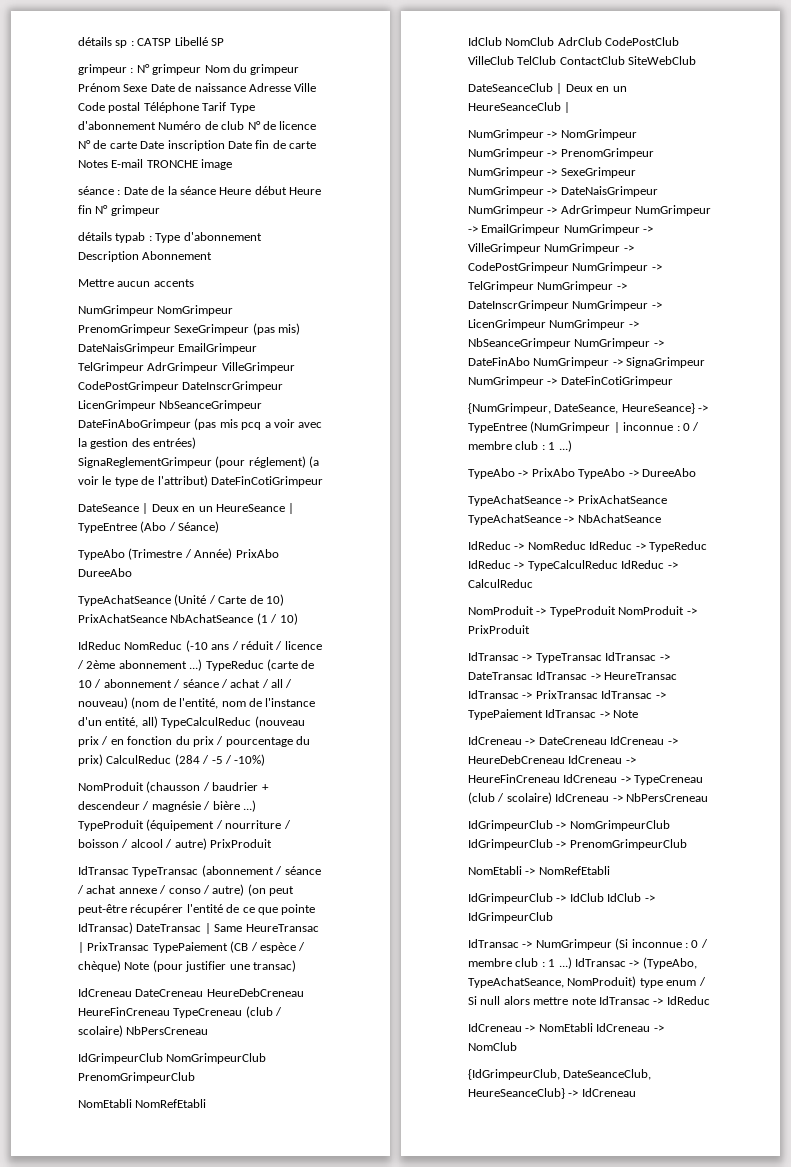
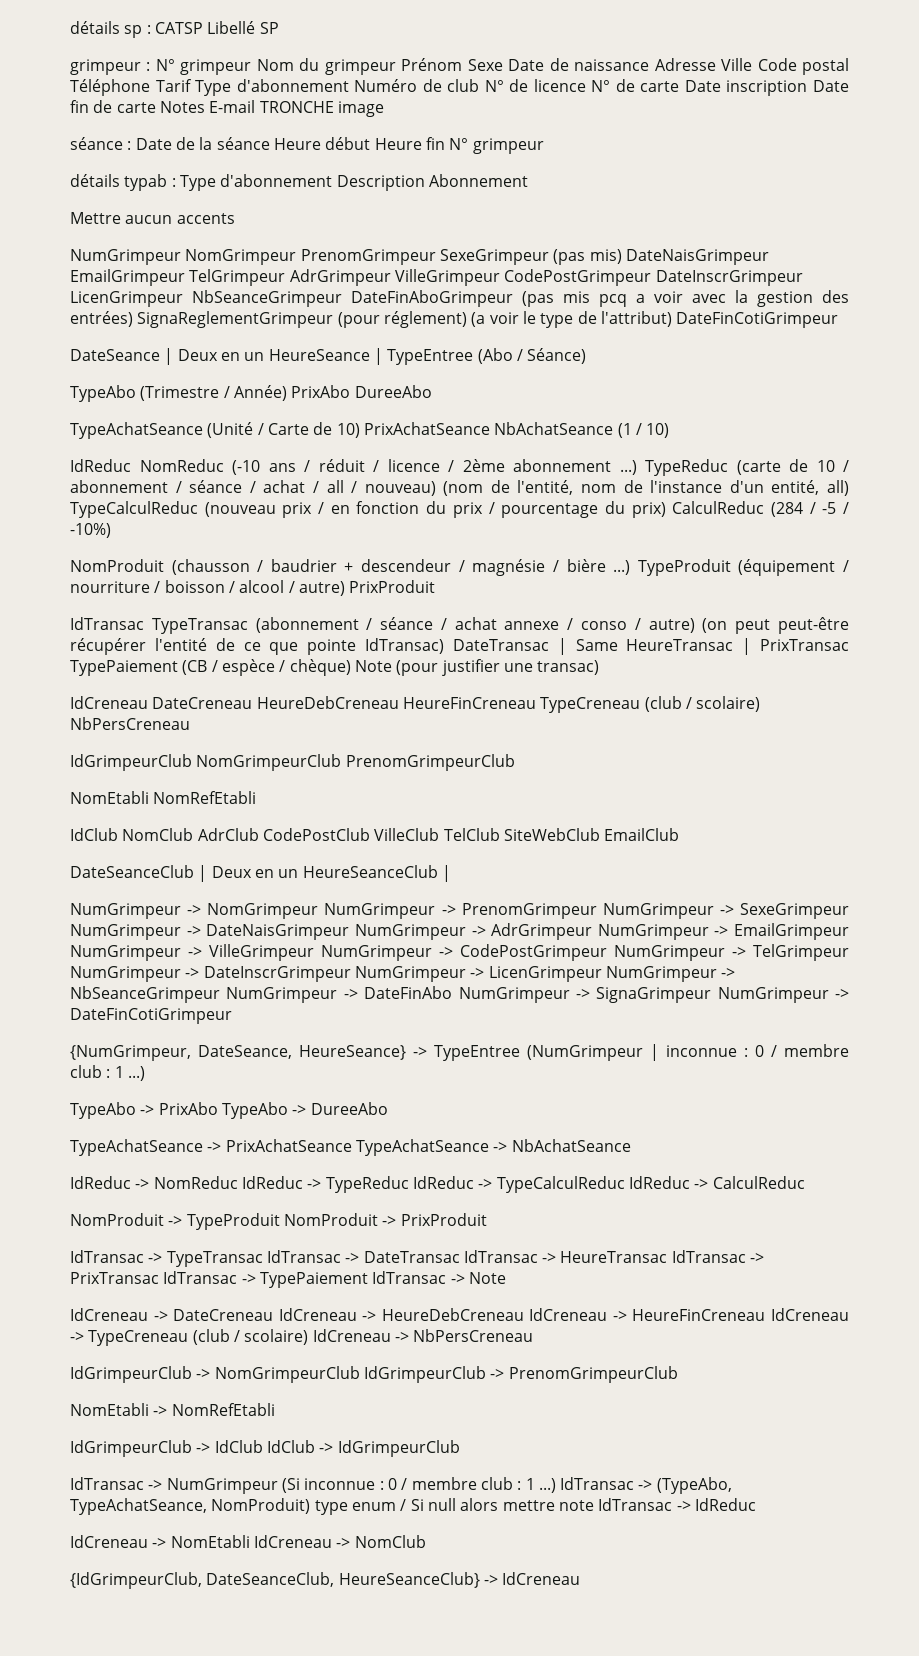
[559,56,625,65] ContactClub -> (500, 834) none
(697, 60) none -> [604,828,680,841] EmailClub

